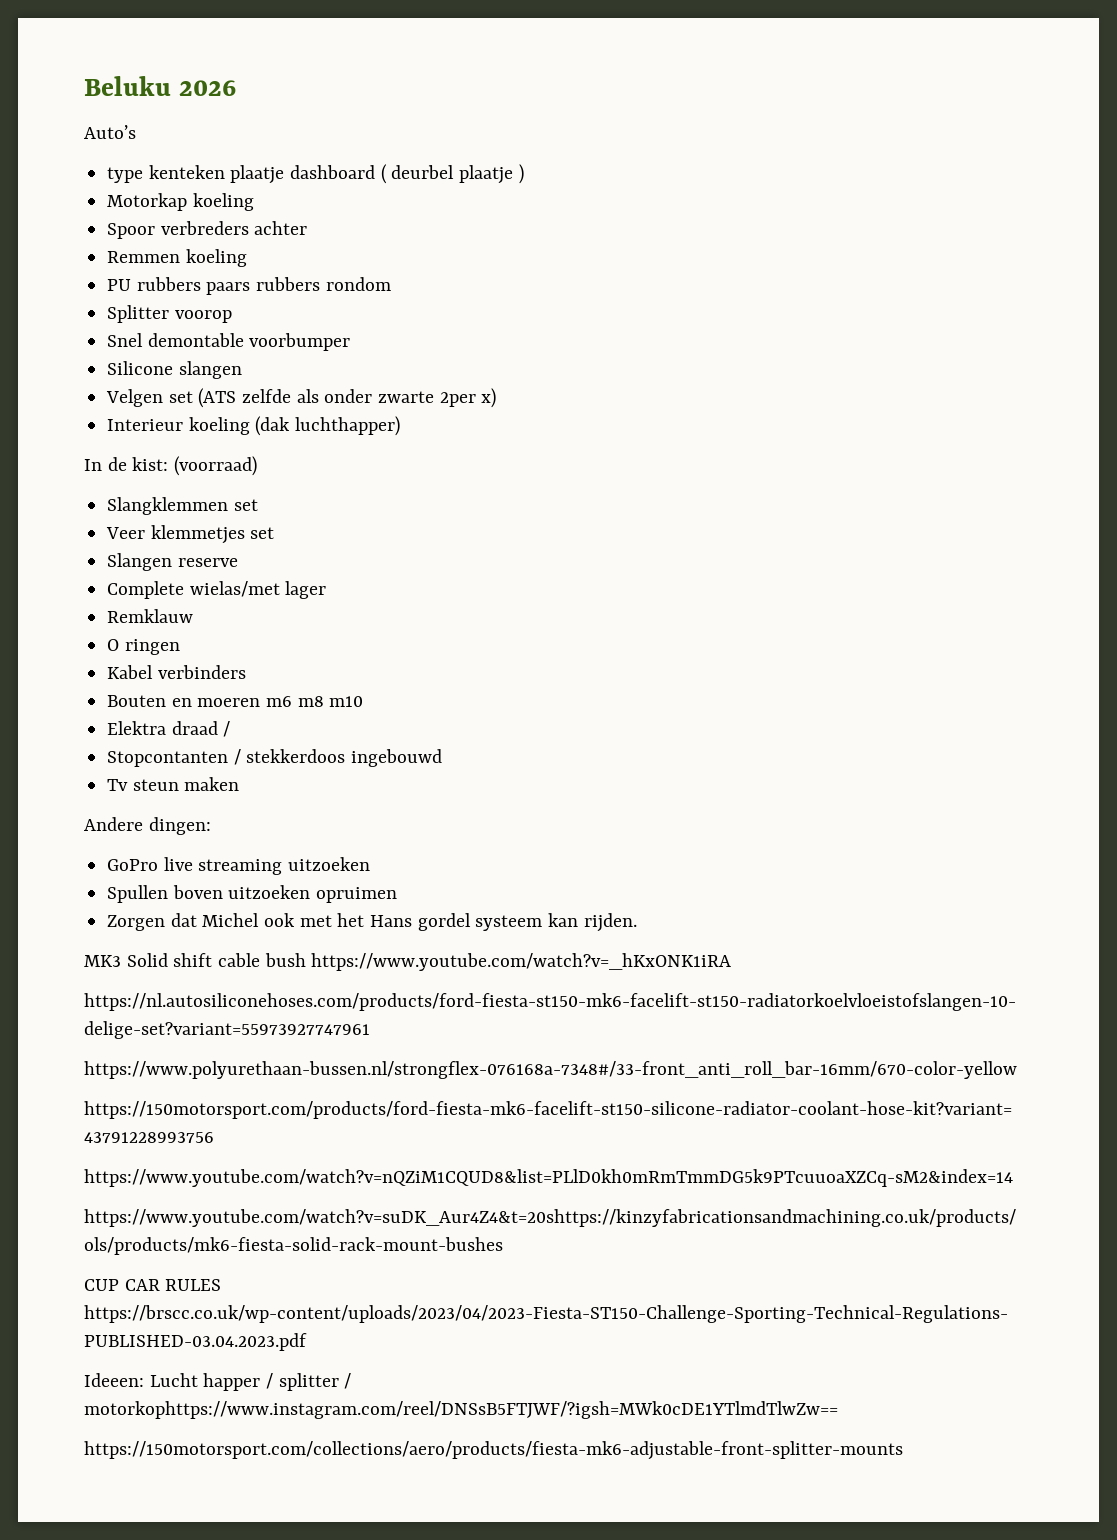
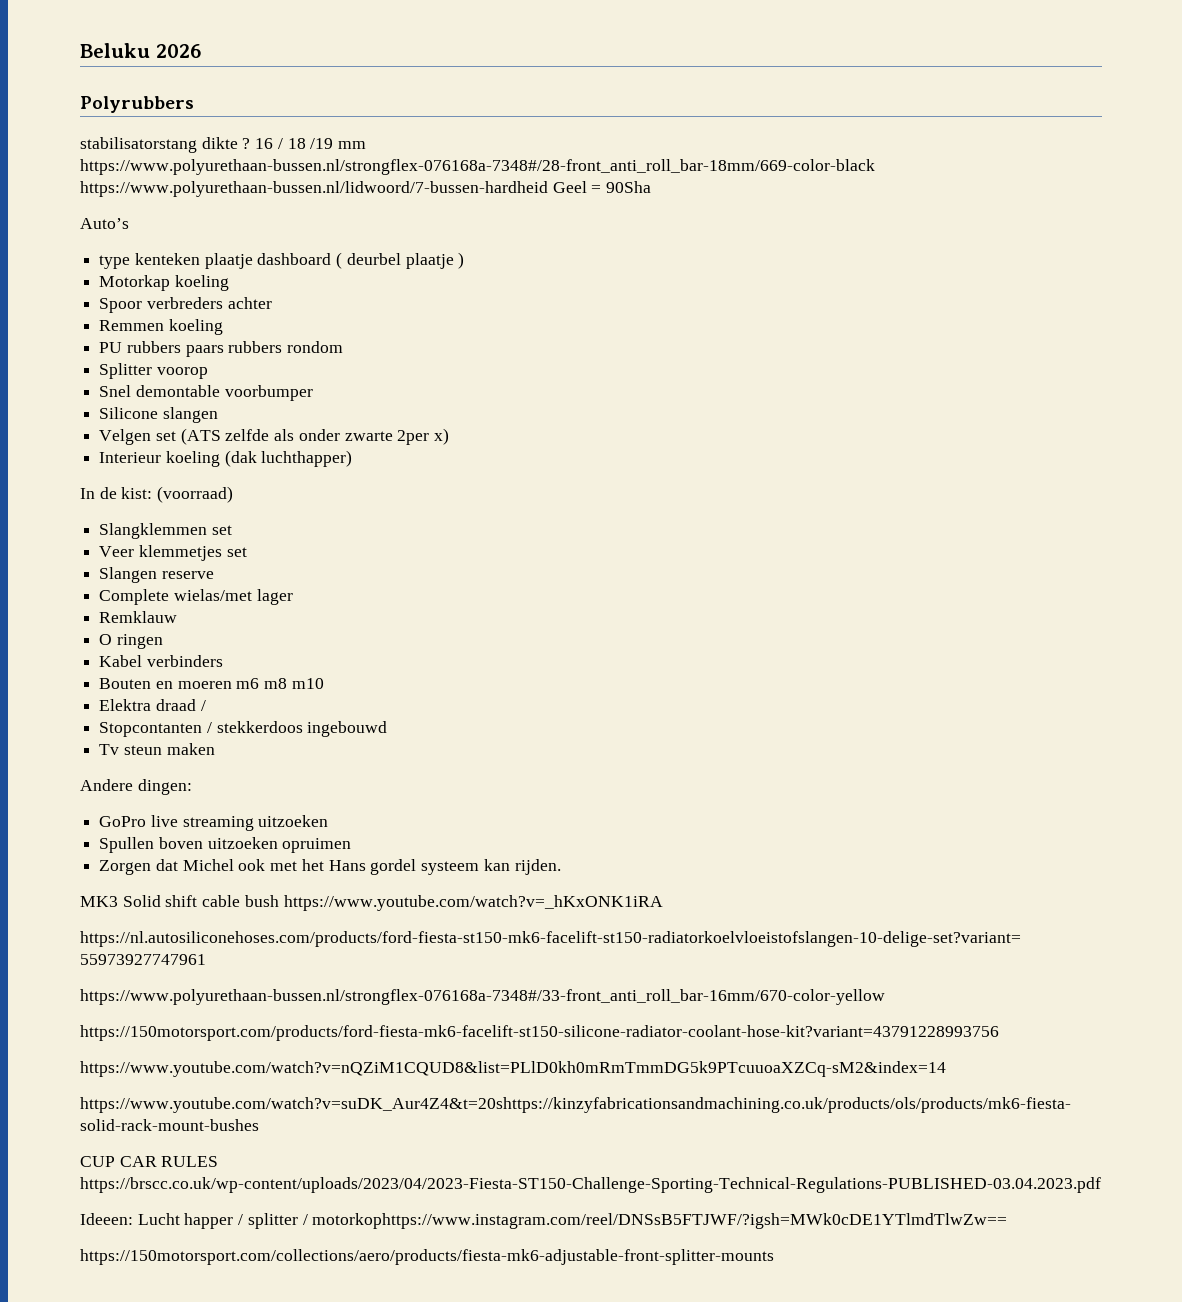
(236, 88) none -> [80,96,194,113] [80,137,367,153] [80,159,875,175] [80,181,652,197] // Polyrubbers // stabilisatorstang dikte ? 16 / 18 /19 mm https://www.polyurethaan-bussen.nl/strongflex-076168a-7348#/28-front_anti_roll_bar-18mm/669-color-black https://www.polyurethaan-bussen.nl/lidwoord/7-bussen-hardheid Geel = 90Sha

